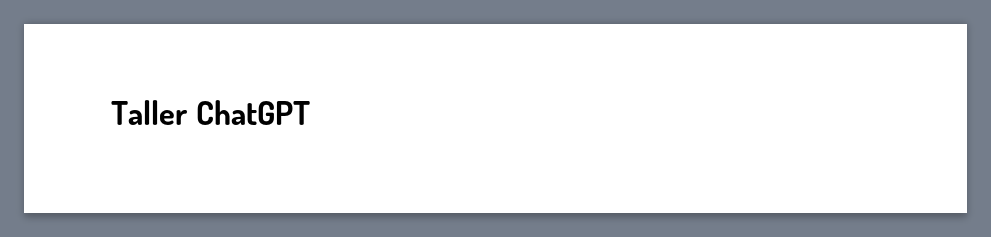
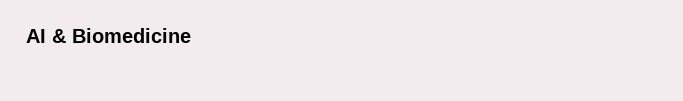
[111,100,310,125] Taller ChatGPT -> [26,28,191,43] AI & Biomedicine

